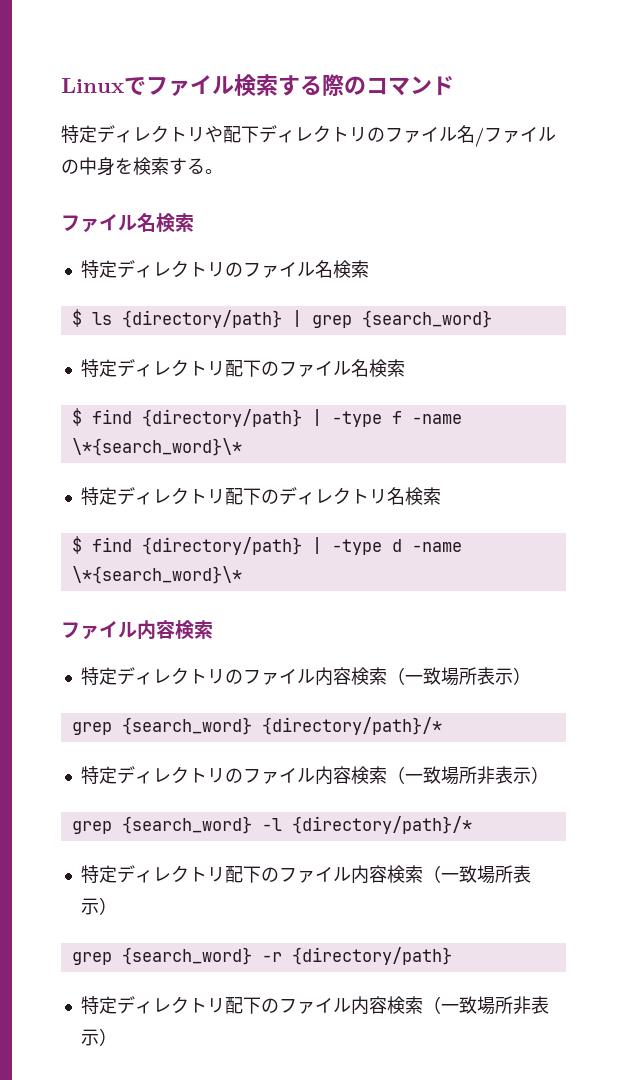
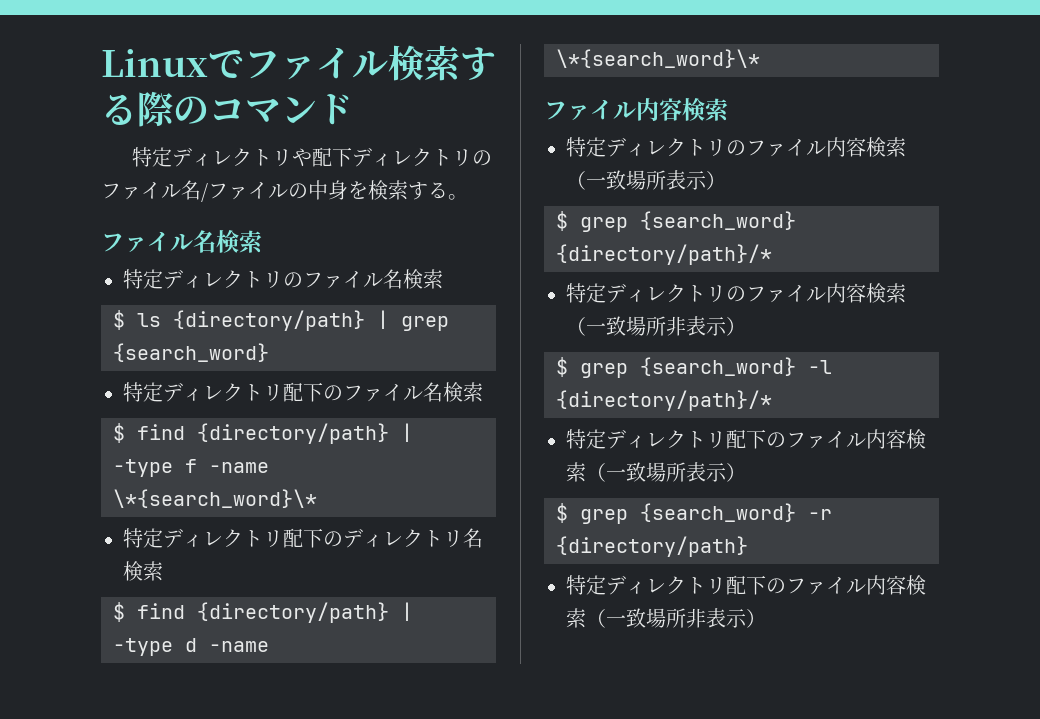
(531, 676) none -> [556,211,568,231] $
(549, 775) none -> [556,357,568,377] $
(117, 906) none -> [556,503,568,523] $

